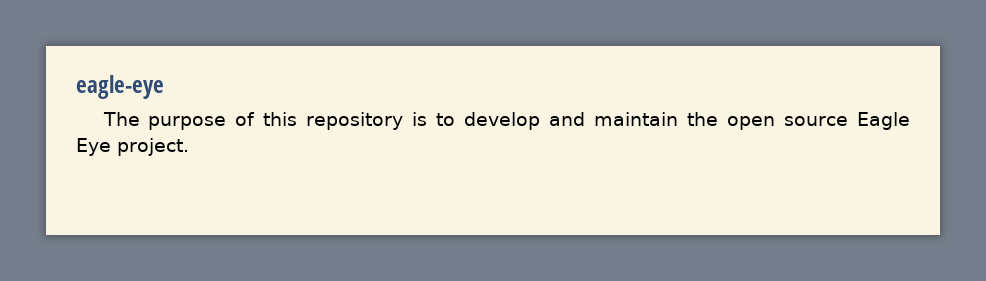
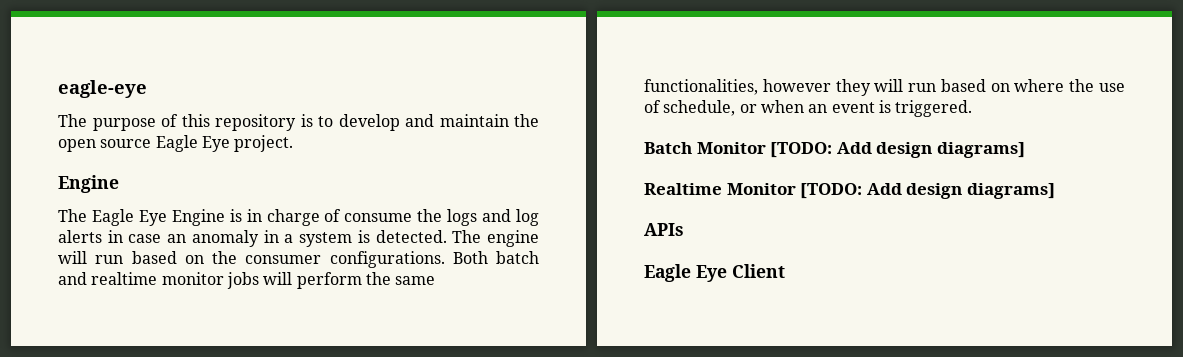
(189, 147) none -> [58,175,119,193] [58,209,540,226] [58,230,539,247] [58,251,539,268] [58,272,436,289] [644,79,1125,96] [644,100,973,117] [644,142,1025,158] [644,183,1055,199] [644,223,684,236] [644,264,785,282] // Engine // The Eagle Eye Engine is in charge of consume the logs and log alerts in case an anomaly in a system is detected. The engine will run based on the consumer configurations. Both batch and realtime monitor jobs will perform the same functionalities, however they will run based on where the use of schedule, or when an event is triggered. // Batch Monitor [TODO: Add design diagrams] // Realtime Monitor [TODO: Add design diagrams] // APIs // Eagle Eye Client

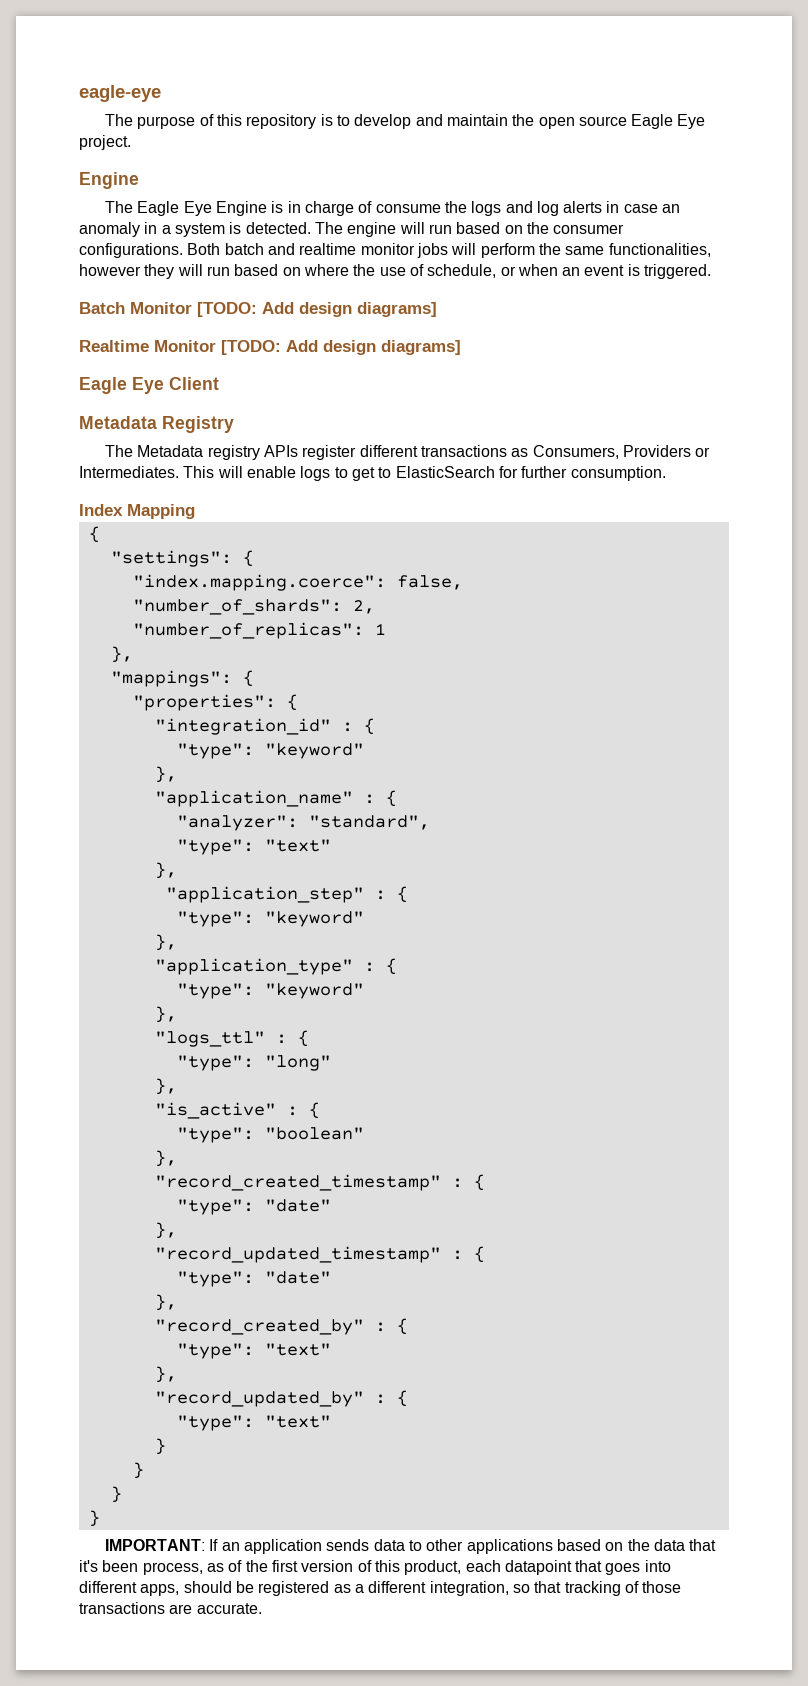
[644,223,684,236] // APIs -> (461, 347) none
(785, 271) none -> [79,416,234,433] [104,445,711,460] [79,466,666,481] [79,504,195,519] [88,526,100,543] [110,550,254,567] [132,574,463,591] [132,599,375,615] [132,622,386,639] [110,646,133,663] [110,670,254,687] [132,694,298,711] [154,718,375,735] [176,743,364,759] [154,766,177,783] [154,790,397,807] [176,815,430,831] [176,839,331,855] [154,862,177,879] [165,886,408,903] [176,911,364,927] [154,934,177,951] [154,958,397,975] [176,983,364,999] [154,1006,177,1023] [154,1030,309,1047] [176,1055,331,1071] [154,1078,177,1095] [154,1102,320,1119] [176,1127,364,1143] [154,1150,177,1167] [154,1174,485,1191] [176,1199,331,1215] [154,1222,177,1239] [154,1246,485,1263] [176,1271,331,1287] [154,1294,177,1311] [154,1318,408,1335] [176,1343,331,1359] [154,1366,177,1383] [154,1390,408,1407] [176,1415,331,1431] [154,1438,166,1455] [132,1462,144,1479] [110,1486,122,1503] [88,1510,100,1527] [104,1539,717,1554] [79,1560,671,1575] [79,1581,682,1596] [79,1602,262,1614] // Metadata Registry // The Metadata registry APIs register different transactions as Consumers, Providers or Intermediates. This will enable logs to get to ElasticSearch for further consumption. // Index Mapping // { // "settings": { // "index.mapping.coerce": false, // "number_of_shards": 2, // "number_of_replicas": 1 // }, // "mappings": { // "properties": { // "integration_id" : { // "type": "keyword" // }, // "application_name" : { // "analyzer": "standard", // "type": "text" // }, // "application_step" : { // "type": "keyword" // }, // "application_type" : { // "type": "keyword" // }, // "logs_ttl" : { // "type": "long" // }, // "is_active" : { // "type": "boolean" // }, // "record_created_timestamp" : { // "type": "date" // }, // "record_updated_timestamp" : { // "type": "date" // }, // "record_created_by" : { // "type": "text" // }, // "record_updated_by" : { // "type": "text" // } // } // } // } // IMPORTANT: If an application sends data to other applications based on the data that it's been process, as of the first version of this product, each datapoint that goes into different apps, should be registered as a different integration, so that tracking of those transactions are accurate.

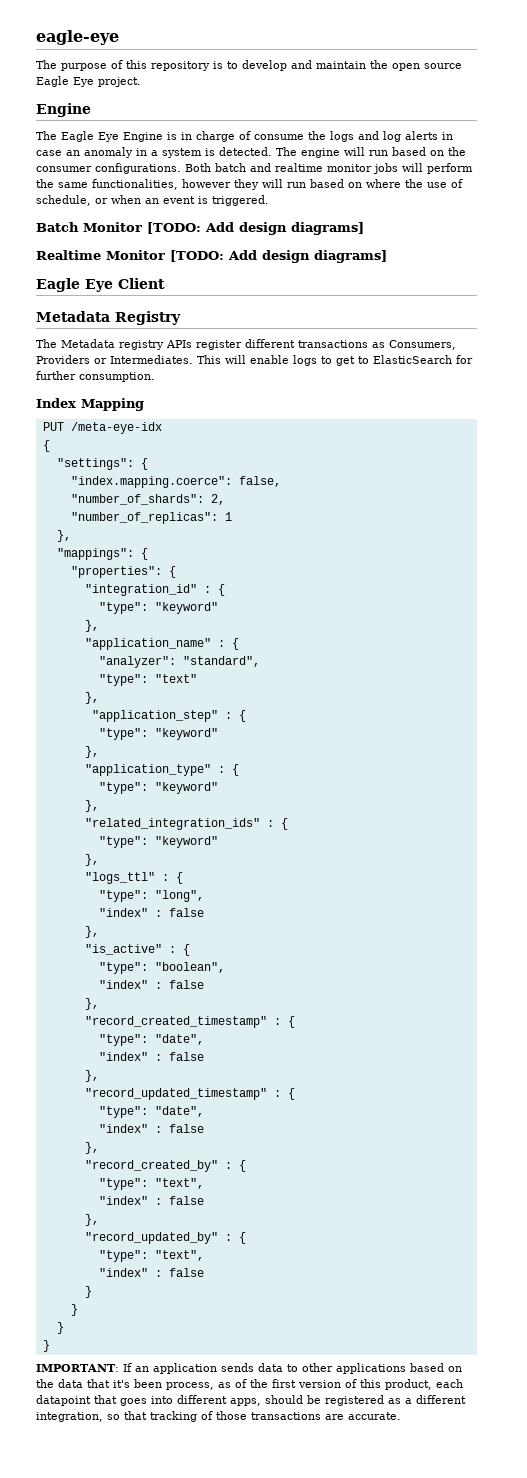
(195, 511) none -> [42,422,162,434] // PUT /meta-eye-idx
(177, 1014) none -> [84,818,288,830] [98,836,218,848] [84,854,99,866] // "related_integration_ids" : { // "type": "keyword" // },
[264,1055,331,1071] "long" -> [154,890,204,902] [98,908,204,917] "long", // "index" : false
[264,1127,364,1140] "boolean" -> [154,962,225,973] [98,980,204,989] "boolean", // "index" : false
[264,1199,331,1212] "date" -> [154,1034,204,1045] [98,1052,204,1061] "date", // "index" : false
[264,1271,331,1284] "date" -> [154,1106,204,1117] [98,1124,204,1133] "date", // "index" : false
[264,1343,331,1356] "text" -> [154,1178,204,1189] [98,1196,204,1205] "text", // "index" : false
[264,1415,331,1428] "text" -> [154,1250,204,1261] [98,1268,204,1277] "text", // "index" : false

